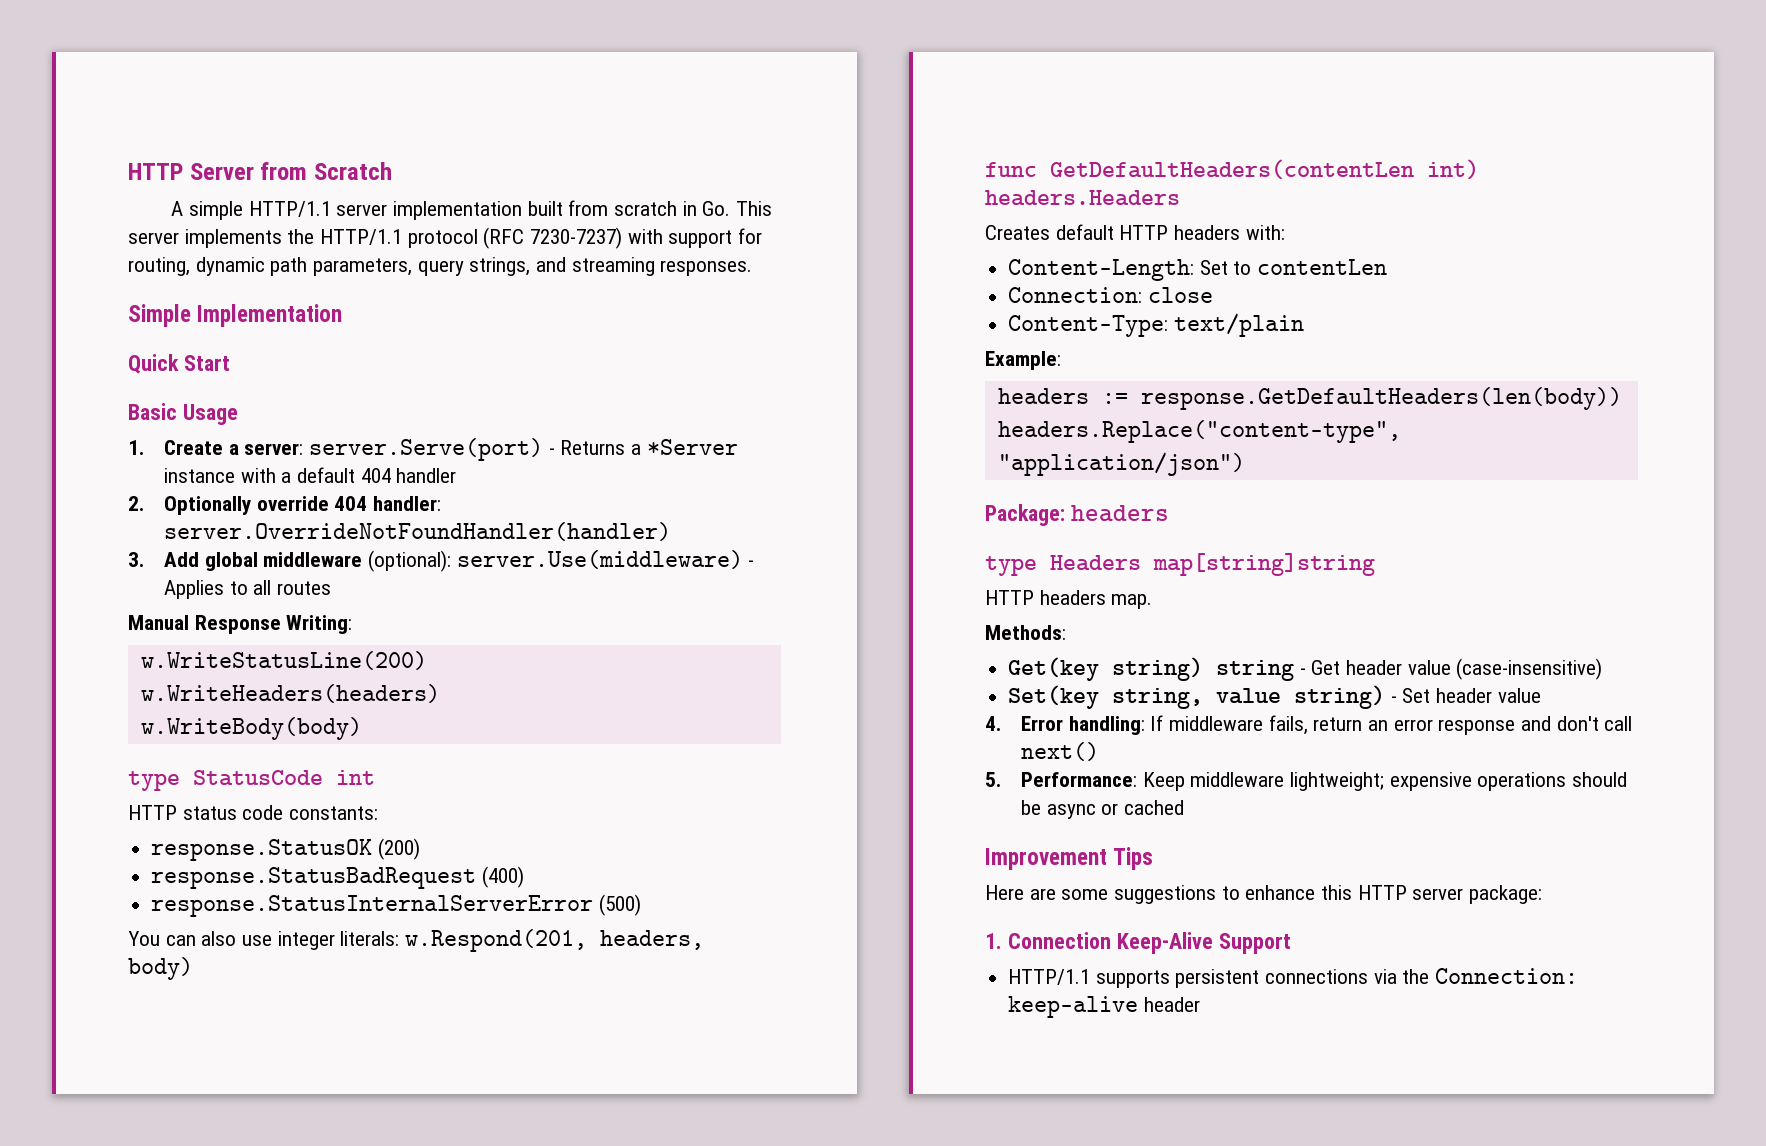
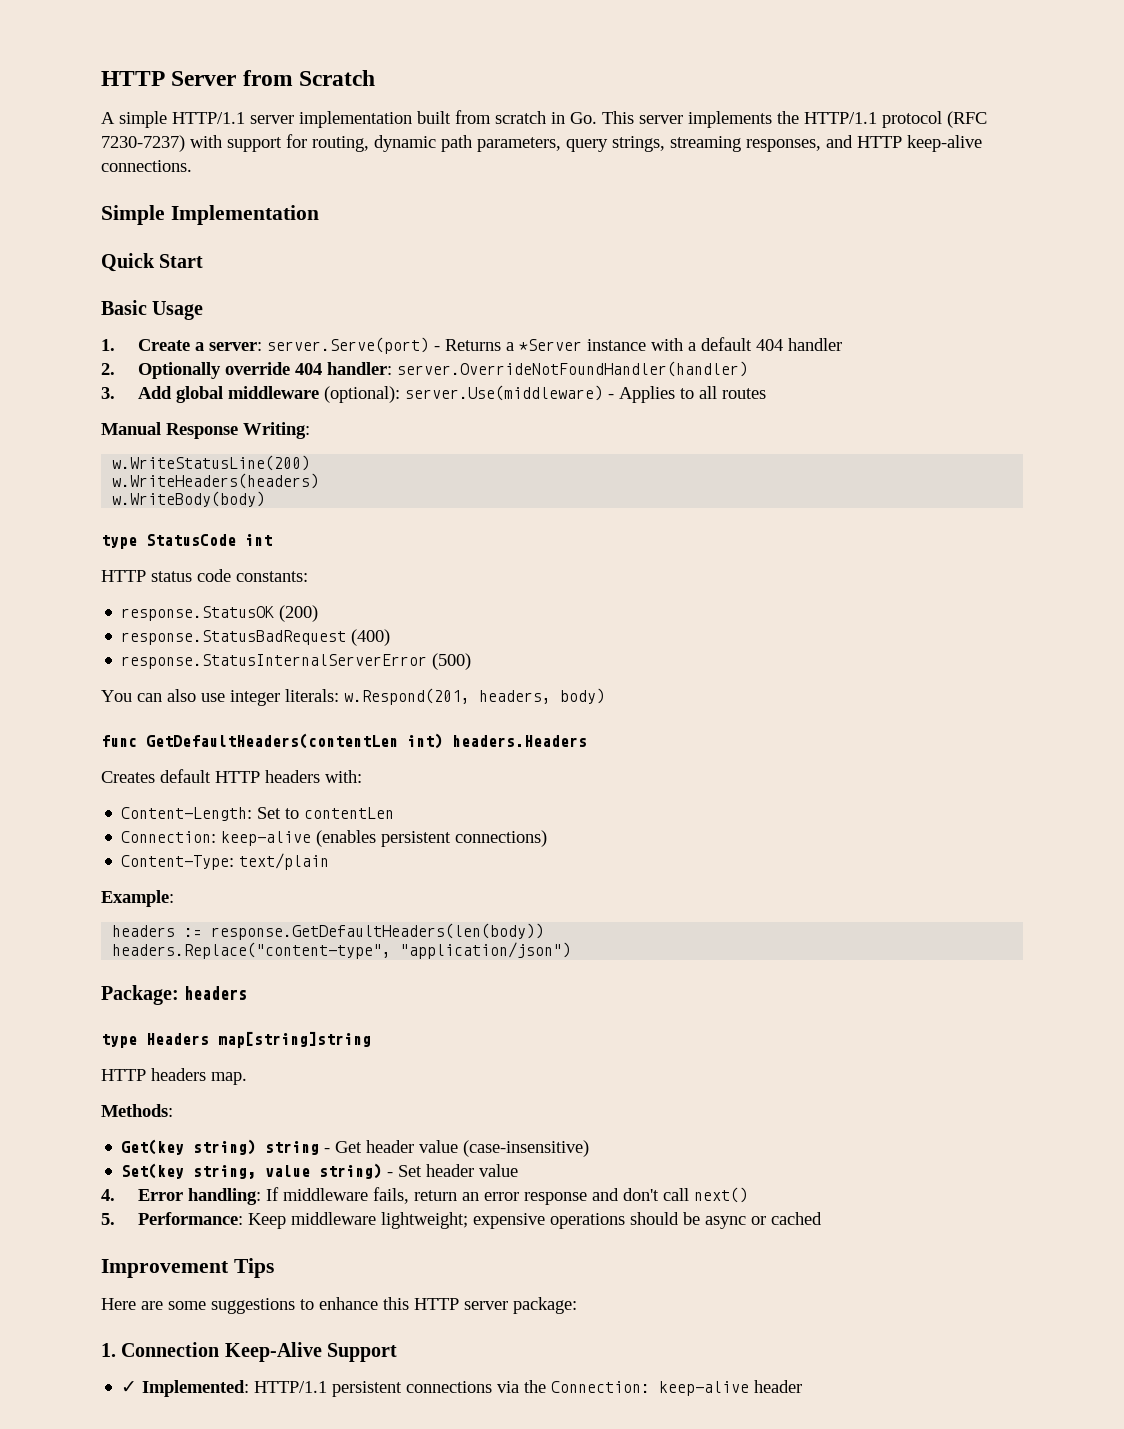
[536,257,753,276] and streaming responses. -> [670,135,982,152] [101,160,192,172] streaming responses, and HTTP keep-alive connections.
[1147,287,1213,303] close -> [221,830,548,847] keep-alive (enables persistent connections)
[1008,969,1170,988] HTTP/1.1 supports -> [121,1380,328,1397] ✓ Implemented: HTTP/1.1

